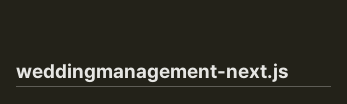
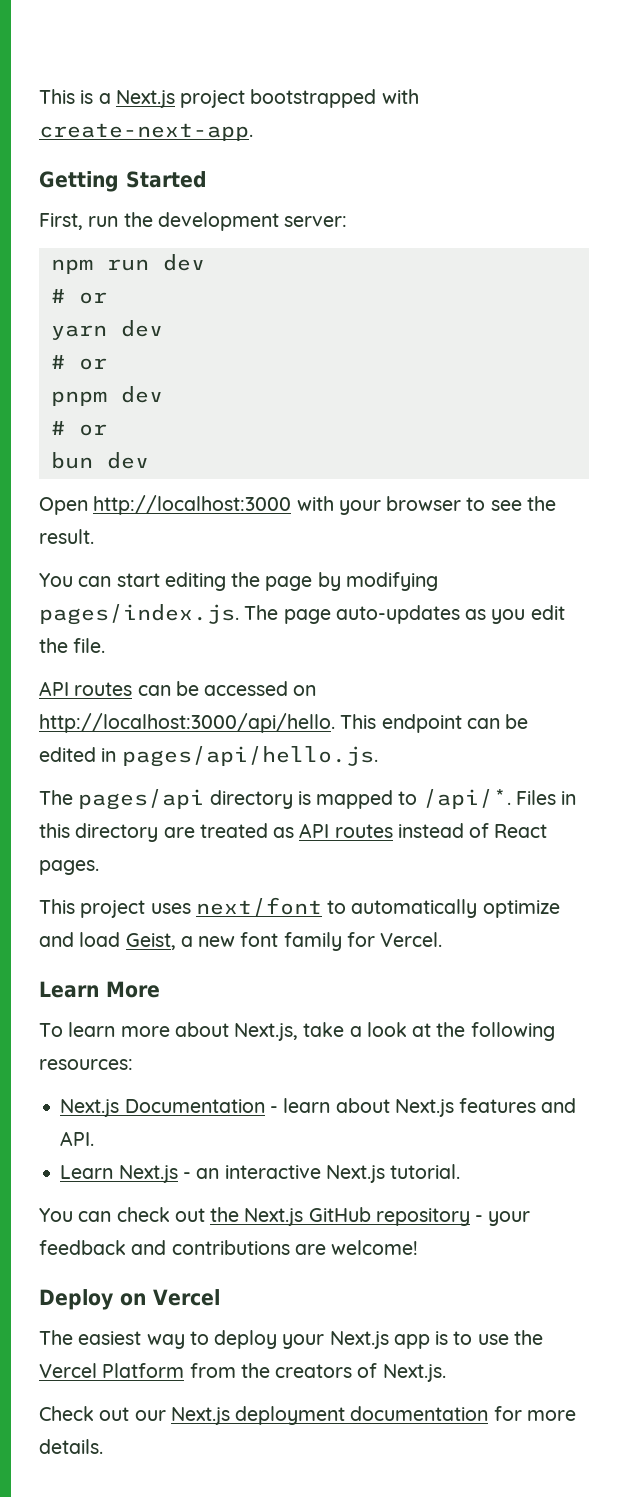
[16,63,289,83] weddingmanagement-next.js -> [39,89,419,108] [39,123,253,141] [39,171,207,192] [39,212,348,231] [50,254,205,274] [50,289,107,304] [50,320,163,340] [50,355,107,370] [50,386,163,406] [50,421,107,436] [50,452,149,469] [39,495,556,515] [39,529,94,544] [39,572,438,591] [39,604,565,625] [39,638,106,653] [39,681,317,696] [39,713,529,733] [39,746,378,767] [39,789,577,810] [39,823,548,842] [39,860,99,875] [39,897,560,918] [39,932,443,951] [39,981,160,998] [39,1022,555,1041] [39,1059,133,1070] [60,1098,577,1117] [60,1131,95,1146] [60,1164,461,1183] [39,1207,531,1226] [39,1240,419,1255] [39,1289,220,1310] [39,1330,543,1349] [39,1363,446,1382] [39,1406,576,1425] [39,1439,103,1454] This is a Next.js project bootstrapped with create-next-app. // Getting Started // First, run the development server: // npm run dev // # or // yarn dev // # or // pnpm dev // # or // bun dev // Open http://localhost:3000 with your browser to see the result. // You can start editing the page by modifying pages/index.js. The page auto-updates as you edit the file. // API routes can be accessed on http://localhost:3000/api/hello. This endpoint can be edited in pages/api/hello.js. // The pages/api directory is mapped to /api/*. Files in this directory are treated as API routes instead of React pages. // This project uses next/font to automatically optimize and load Geist, a new font family for Vercel. // Learn More // To learn more about Next.js, take a look at the following resources: // Next.js Documentation - learn about Next.js features and API. // Learn Next.js - an interactive Next.js tutorial. // You can check out the Next.js GitHub repository - your feedback and contributions are welcome! // Deploy on Vercel // The easiest way to deploy your Next.js app is to use the Vercel Platform from the creators of Next.js. // Check out our Next.js deployment documentation for more details.

